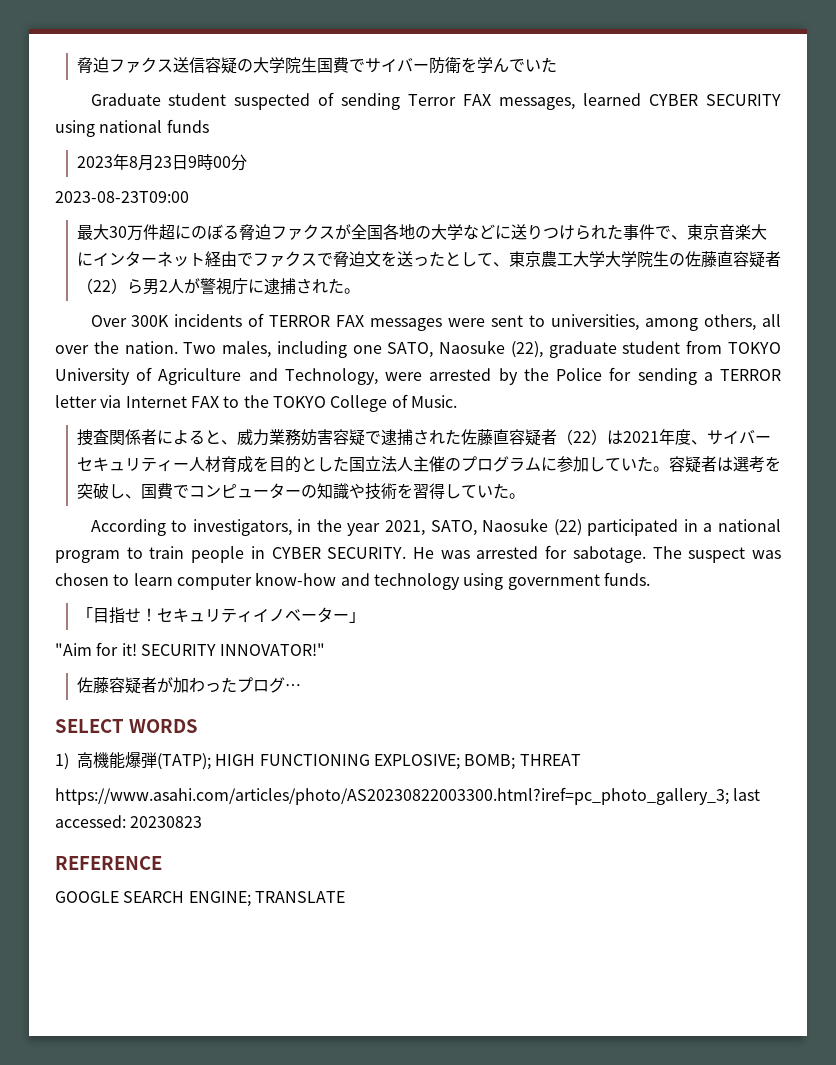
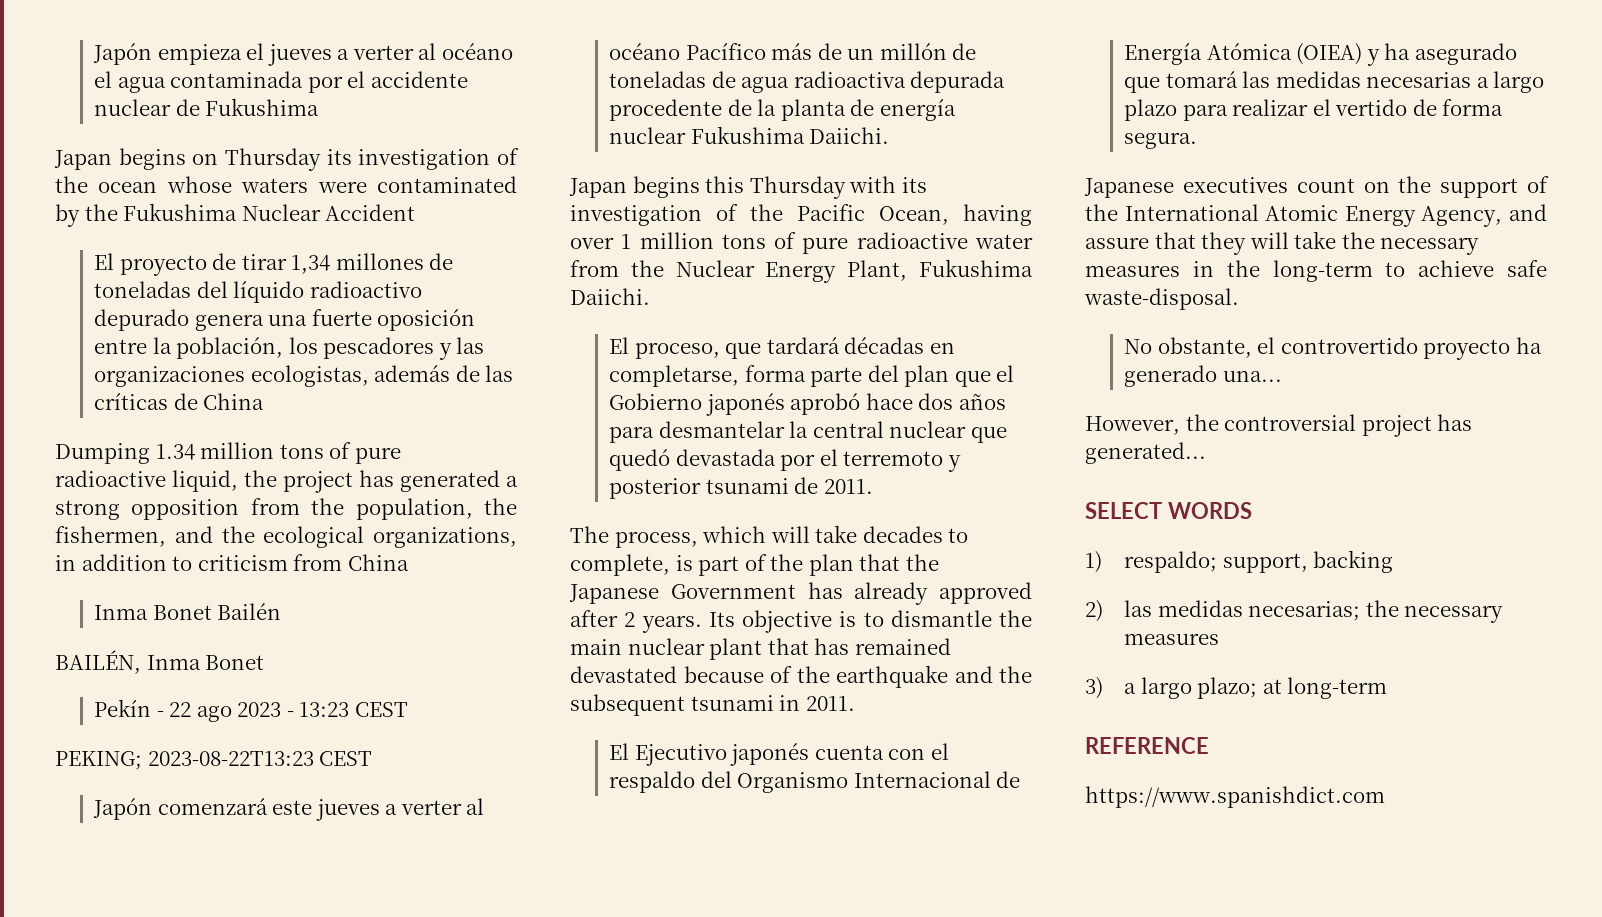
[76,57,557,74] [90,92,782,110] [55,119,209,137] [76,154,247,171] [55,191,189,203] [76,224,767,241] [76,251,781,268] [76,278,360,295] [90,313,782,331] [55,340,781,358] [55,367,782,385] [55,394,457,412] [76,429,771,446] [76,456,781,473] [76,483,525,500] [90,518,782,536] [55,545,781,563] [55,572,650,590] [76,607,365,624] [55,642,326,656] [76,677,301,694] [55,719,198,733] [55,752,581,770] [55,787,761,805] [55,815,203,828] [55,856,162,870] [55,891,345,907] 脅迫ファクス送信容疑の大学院生国費でサイバー防衛を学んでいた // Graduate student suspected of sending Terror FAX messages, learned CYBER SECURITY using national funds // 2023年8月23日9時00分 // 2023-08-23T09:00 // 最大30万件超にのぼる脅迫ファクスが全国各地の大学などに送りつけられた事件で、東京音楽大にインターネット経由でファクスで脅迫文を送ったとして、東京農工大学大学院生の佐藤直容疑者（22）ら男2人が警視庁に逮捕された。 // Over 300K incidents of TERROR FAX messages were sent to universities, among others, all over the nation. Two males, including one SATO, Naosuke (22), graduate student from TOKYO University of Agriculture and Technology, were arrested by the Police for sending a TERROR letter via Internet FAX to the TOKYO College of Music. // 捜査関係者によると、威力業務妨害容疑で逮捕された佐藤直容疑者（22）は2021年度、サイバーセキュリティー人材育成を目的とした国立法人主催のプログラムに参加していた。容疑者は選考を突破し、国費でコンピューターの知識や技術を習得していた。 // According to investigators, in the year 2021, SATO, Naosuke (22) participated in a national program to train people in CYBER SECURITY. He was arrested for sabotage. The suspect was chosen to learn computer know-how and technology using government funds. // 「目指せ！セキュリティイノベーター」 // "Aim for it! SECURITY INNOVATOR!" // 佐藤容疑者が加わったプログ… // SELECT WORDS // 1)高機能爆弾(TATP); HIGH FUNCTIONING EXPLOSIVE; BOMB; THREAT // https://www.asahi.com/articles/photo/AS20230822003300.html?iref=pc_photo_gallery_3; last accessed: 20230823 // REFERENCE // GOOGLE SEARCH ENGINE; TRANSLATE -> [93,43,513,66] [94,71,468,93] [94,98,320,116] [54,148,519,171] [55,176,517,193] [55,203,416,227] [94,253,454,276] [94,281,422,303] [94,309,476,331] [94,337,485,360] [94,365,514,387] [94,393,265,410] [55,442,401,464] [55,470,518,493] [55,498,518,520] [55,526,517,548] [55,554,409,571] [94,603,282,620] [55,650,265,674] [94,699,408,722] [55,751,373,770] [93,798,485,821] [609,43,977,60] [609,71,1006,93] [609,99,956,121] [609,126,890,144] [569,176,927,199] [570,204,1032,226] [570,232,1033,254] [570,259,1033,283] [570,288,650,305] [609,337,955,359] [609,365,1015,387] [609,393,1006,416] [609,421,1007,443] [609,449,961,472] [609,477,873,499] [570,525,969,548] [570,554,939,576] [569,582,1032,605] [570,610,1032,633] [570,638,951,660] [570,665,1032,688] [570,694,855,716] [609,743,949,766] [609,771,1021,793] [1124,43,1517,66] [1124,71,1545,93] [1124,99,1504,121] [1124,132,1198,149] [1084,176,1549,198] [1085,204,1547,227] [1085,231,1480,255] [1085,260,1547,282] [1084,288,1239,310] [1124,337,1542,360] [1124,365,1282,387] [1085,414,1473,437] [1085,442,1206,464] [1085,502,1252,519] [1085,550,1394,573] [1085,600,1504,623] [1124,633,1220,645] [1085,677,1388,699] [1085,737,1209,754] [1085,786,1385,808] Japón empieza el jueves a verter al océano el agua contaminada por el accidente nuclear de Fukushima // Japan begins on Thursday its investigation of the ocean whose waters were contaminated by the Fukushima Nuclear Accident // El proyecto de tirar 1,34 millones de toneladas del líquido radioactivo depurado genera una fuerte oposición entre la población, los pescadores y las organizaciones ecologistas, además de las críticas de China // Dumping 1.34 million tons of pure radioactive liquid, the project has generated a strong opposition from the population, the fishermen, and the ecological organizations, in addition to criticism from China // Inma Bonet Bailén // BAILÉN, Inma Bonet // Pekín - 22 ago 2023 - 13:23 CEST // PEKING; 2023-08-22T13:23 CEST // Japón comenzará este jueves a verter al océano Pacífico más de un millón de toneladas de agua radioactiva depurada procedente de la planta de energía nuclear Fukushima Daiichi. // Japan begins this Thursday with its investigation of the Pacific Ocean, having over 1 million tons of pure radioactive water from the Nuclear Energy Plant, Fukushima Daiichi. // El proceso, que tardará décadas en completarse, forma parte del plan que el Gobierno japonés aprobó hace dos años para desmantelar la central nuclear que quedó devastada por el terremoto y posterior tsunami de 2011. // The process, which will take decades to complete, is part of the plan that the Japanese Government has already approved after 2 years. Its objective is to dismantle the main nuclear plant that has remained devastated because of the earthquake and the subsequent tsunami in 2011. // El Ejecutivo japonés cuenta con el respaldo del Organismo Internacional de Energía Atómica (OIEA) y ha asegurado que tomará las medidas necesarias a largo plazo para realizar el vertido de forma segura. // Japanese executives count on the support of the International Atomic Energy Agency, and assure that they will take the necessary measures in the long-term to achieve safe waste-disposal. // No obstante, el controvertido proyecto ha generado una... // However, the controversial project has generated... // SELECT WORDS // 1) respaldo; support, backing // 2) las medidas necesarias; the necessary measures // 3) a largo plazo; at long-term // REFERENCE // https://www.spanishdict.com

